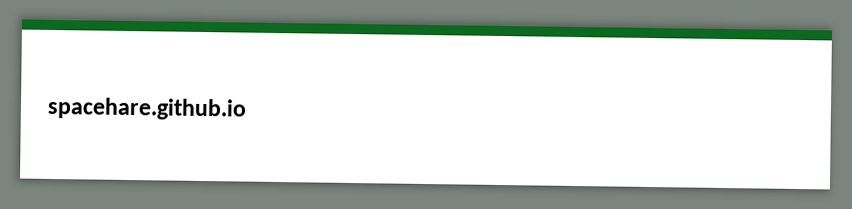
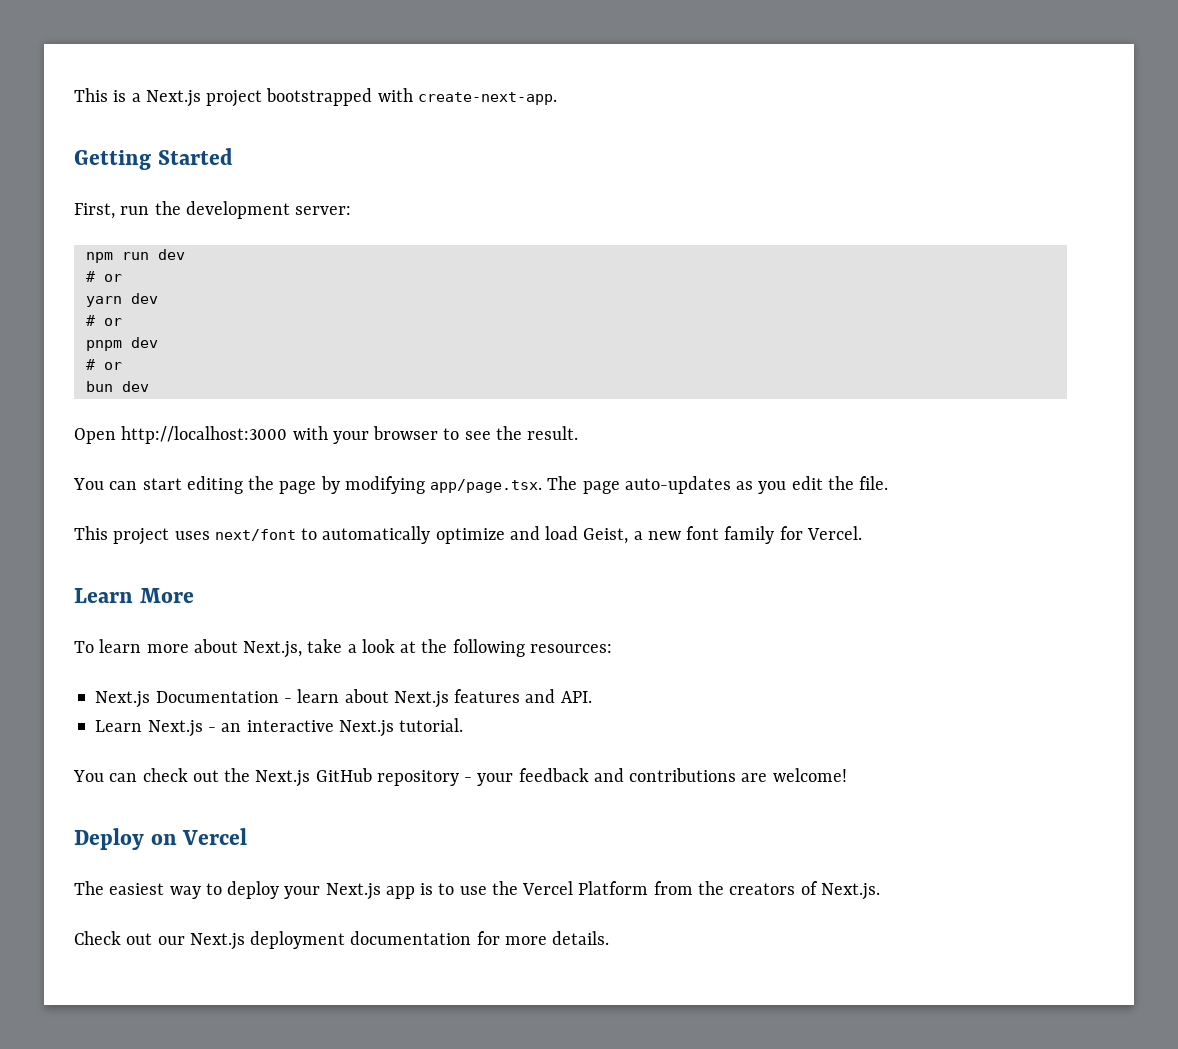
[47,96,247,121] spacehare.github.io -> [74,88,557,107] [74,148,233,170] [74,201,352,219] [85,249,185,263] [85,271,122,282] [85,293,158,307] [85,315,122,326] [85,337,158,351] [85,359,122,370] [85,381,149,392] [74,426,579,444] [73,476,889,494] [74,526,862,545] [74,588,194,603] [74,639,612,658] [95,689,592,708] [95,718,464,737] [73,768,847,787] [74,828,248,850] [74,881,880,900] [74,931,610,950] This is a Next.js project bootstrapped with create-next-app. // Getting Started // First, run the development server: // npm run dev // # or // yarn dev // # or // pnpm dev // # or // bun dev // Open http://localhost:3000 with your browser to see the result. // You can start editing the page by modifying app/page.tsx. The page auto-updates as you edit the file. // This project uses next/font to automatically optimize and load Geist, a new font family for Vercel. // Learn More // To learn more about Next.js, take a look at the following resources: // Next.js Documentation - learn about Next.js features and API. // Learn Next.js - an interactive Next.js tutorial. // You can check out the Next.js GitHub repository - your feedback and contributions are welcome! // Deploy on Vercel // The easiest way to deploy your Next.js app is to use the Vercel Platform from the creators of Next.js. // Check out our Next.js deployment documentation for more details.

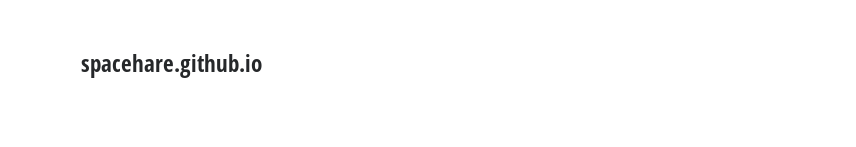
[74,88,557,107] [74,148,233,170] [74,201,352,219] [85,249,185,263] [85,271,122,282] [85,293,158,307] [85,315,122,326] [85,337,158,351] [85,359,122,370] [85,381,149,392] [74,426,579,444] [73,476,889,494] [74,526,862,545] [74,588,194,603] [74,639,612,658] [95,689,592,708] [95,718,464,737] [73,768,847,787] [74,828,248,850] [74,881,880,900] [74,931,610,950] This is a Next.js project bootstrapped with create-next-app. // Getting Started // First, run the development server: // npm run dev // # or // yarn dev // # or // pnpm dev // # or // bun dev // Open http://localhost:3000 with your browser to see the result. // You can start editing the page by modifying app/page.tsx. The page auto-updates as you edit the file. // This project uses next/font to automatically optimize and load Geist, a new font family for Vercel. // Learn More // To learn more about Next.js, take a look at the following resources: // Next.js Documentation - learn about Next.js features and API. // Learn Next.js - an interactive Next.js tutorial. // You can check out the Next.js GitHub repository - your feedback and contributions are welcome! // Deploy on Vercel // The easiest way to deploy your Next.js app is to use the Vercel Platform from the creators of Next.js. // Check out our Next.js deployment documentation for more details. -> [81,54,262,78] spacehare.github.io

